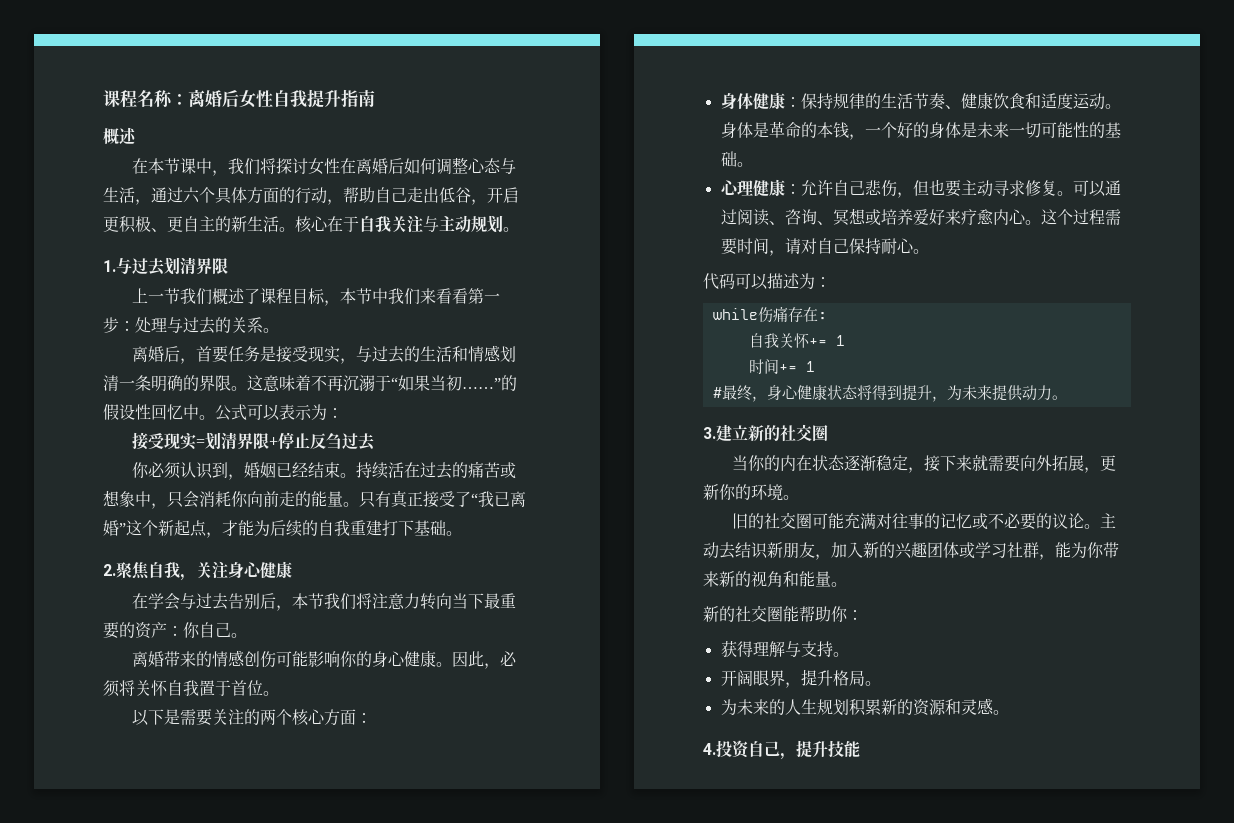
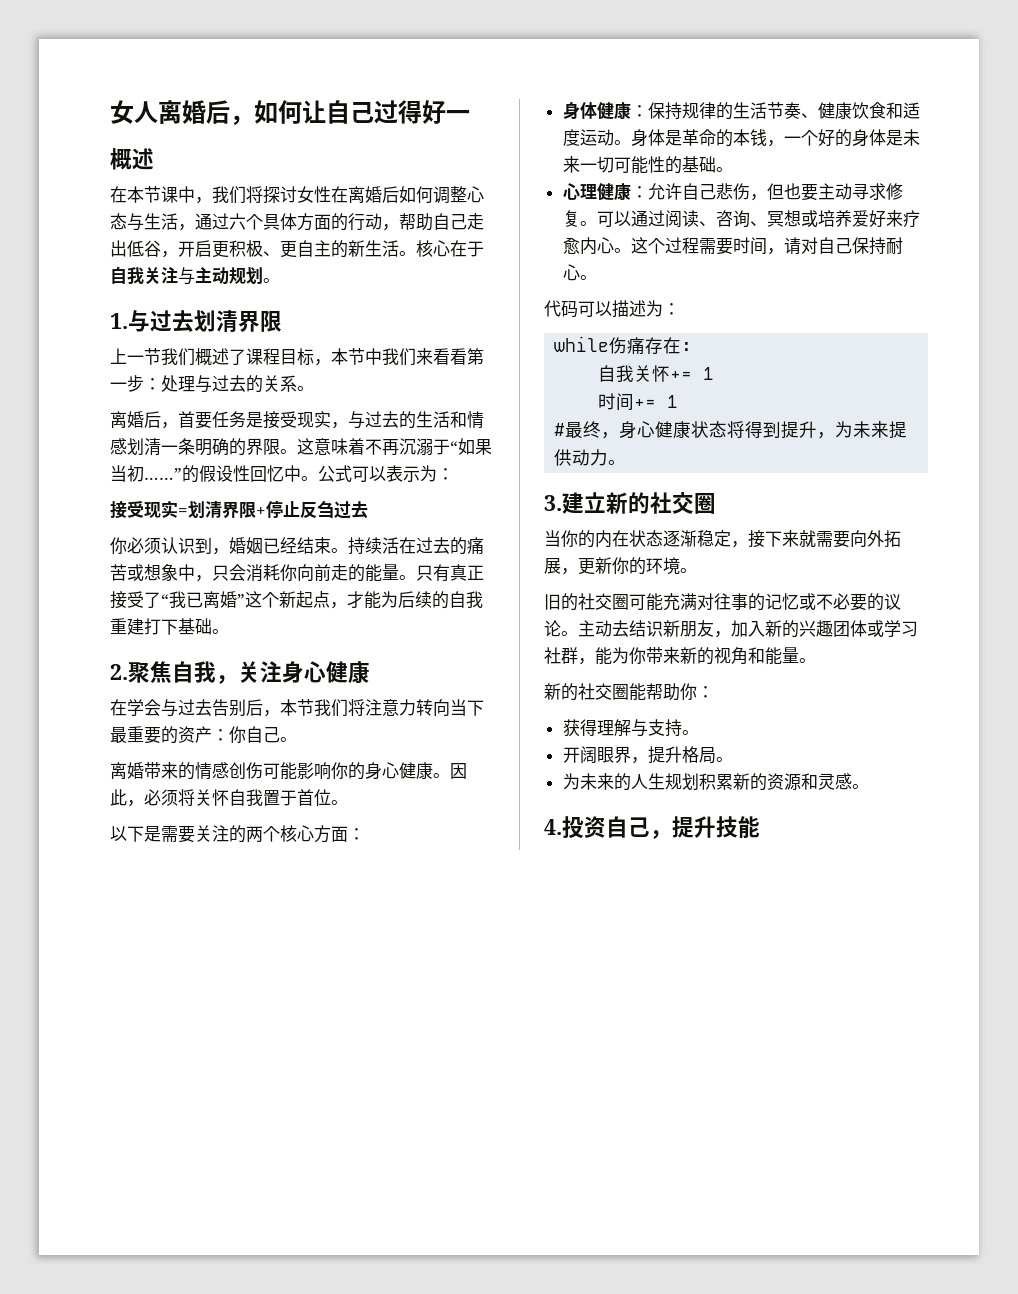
[103,89,375,108] 课程名称：离婚后女性自我提升指南 -> [110,100,470,125] 女人离婚后，如何让自己过得好一

